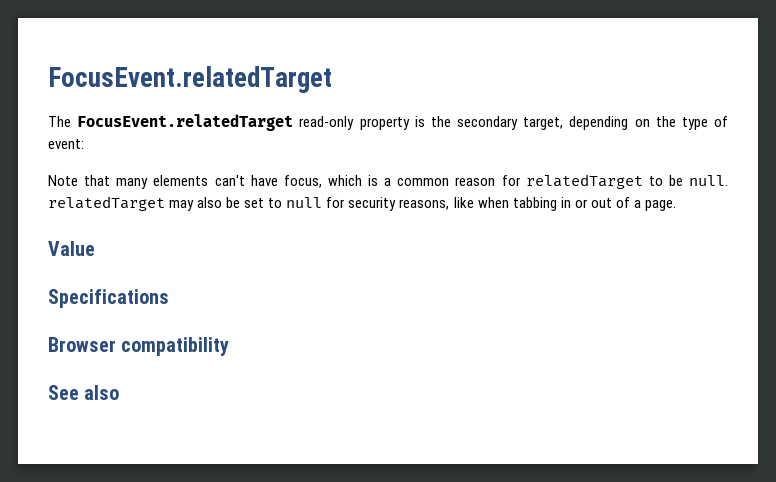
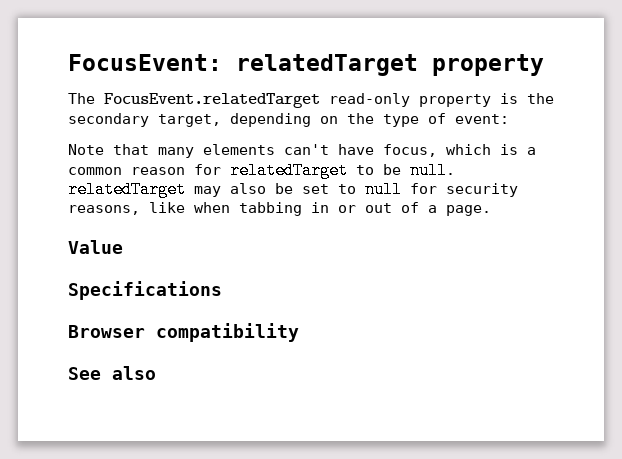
[48,66,332,93] FocusEvent.relatedTarget -> [68,54,544,76] FocusEvent: relatedTarget property

